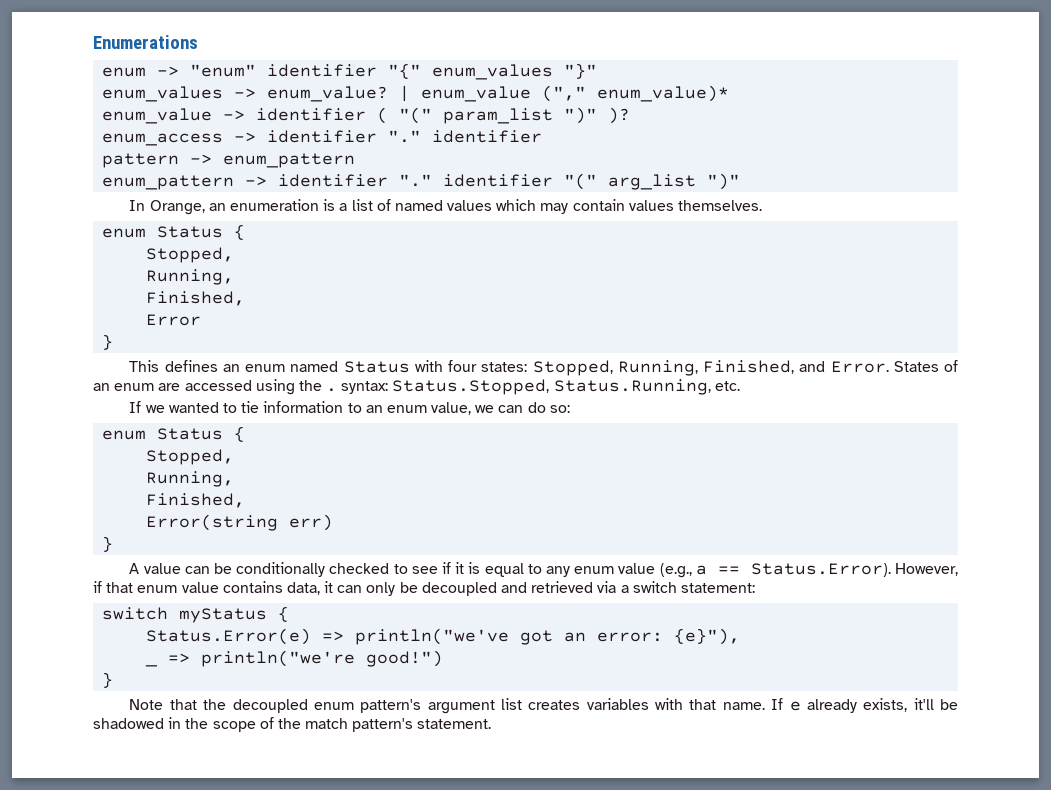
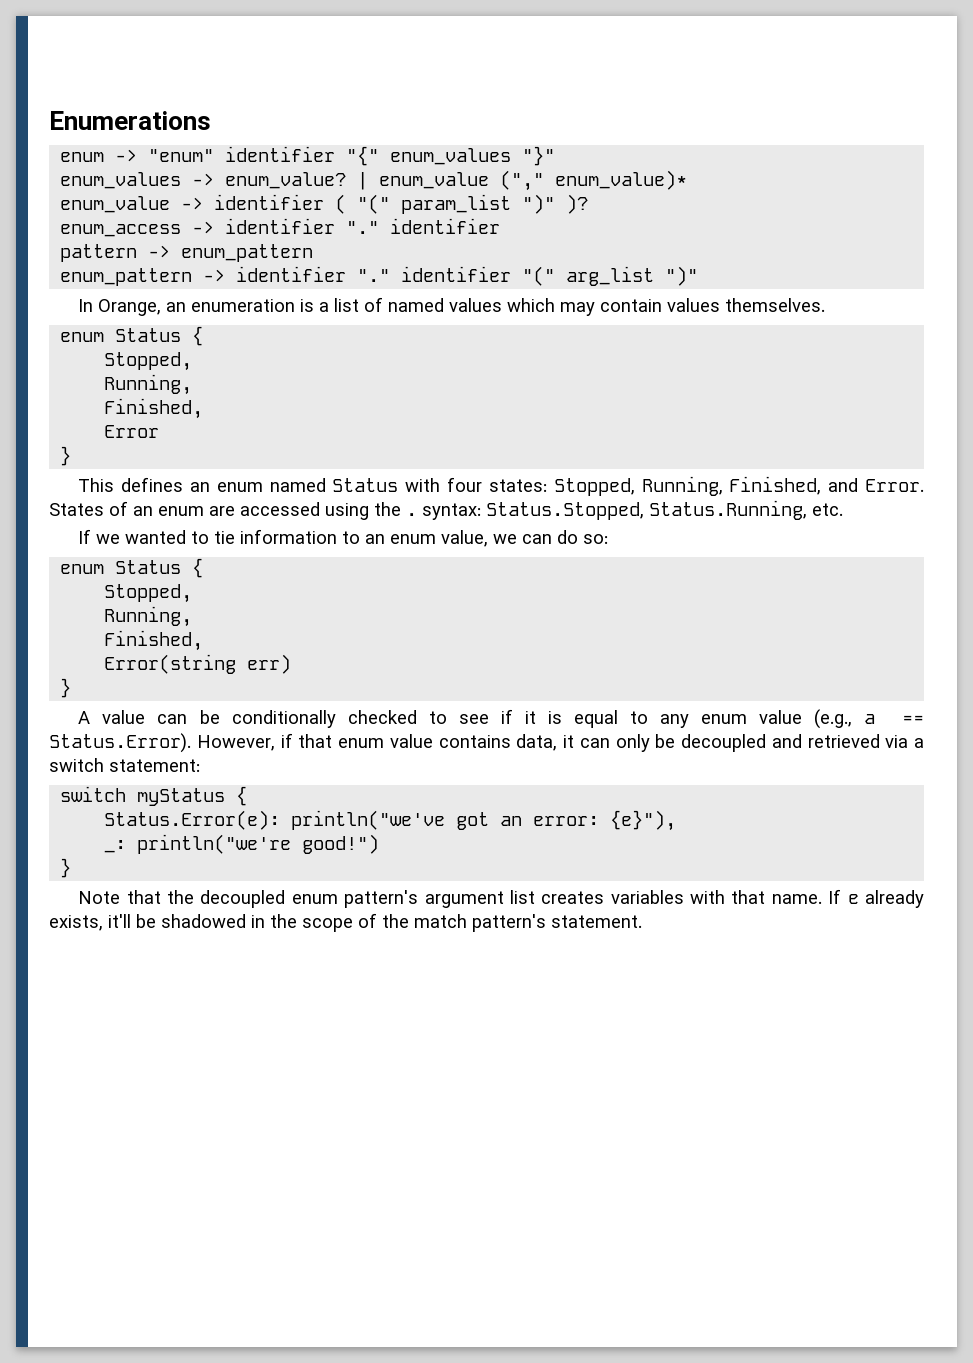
[146,628,345,645] Status.Error(e) => -> [104,810,281,830] Status.Error(e):
[145,663,159,667] [168,653,191,663] _ => -> [104,840,127,853] _:

